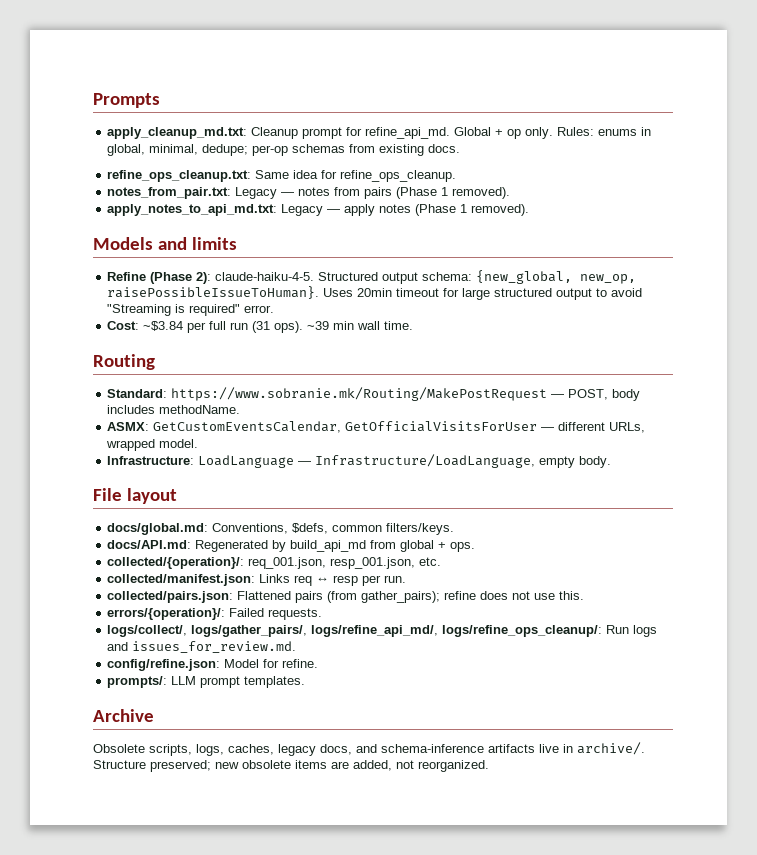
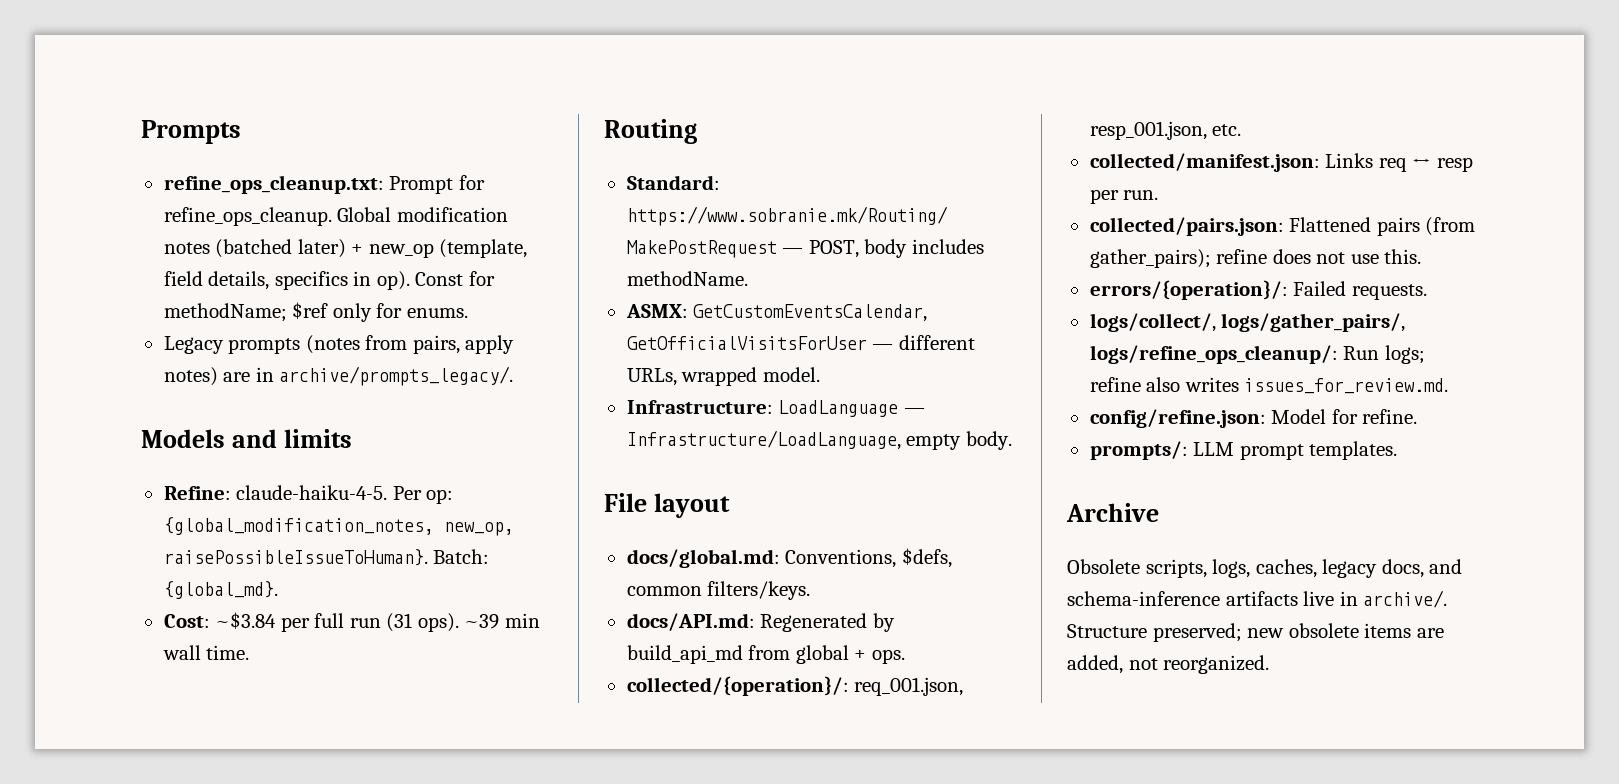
[107,127,652,139] [107,144,461,156] // apply_cleanup_md.txt: Cleanup prompt for refine_api_md. Global + op only. Rules: enums in global, minimal, dedupe; per-op schemas from existing docs. -> (241, 132) none
[255,170,319,179] Same idea -> [389,176,454,194] Prompt
[107,187,511,199] [107,204,530,216] [93,237,237,250] [107,270,637,284] [107,286,643,300] [107,304,275,316] // notes_from_pair.txt: Legacy — notes from pairs (Phase 1 removed). // apply_notes_to_api_md.txt: Legacy — apply notes (Phase 1 removed). // Models and limits // Refine (Phase 2): claude-haiku-4-5. Structured output schema: {new_global, new_op, raisePossibleIssueToHuman}. Uses 20min timeout for large structured output to avoid "Streaming is required" error. -> [337,207,508,222] [163,239,528,258] [163,271,495,290] [163,302,468,322] [163,335,515,354] [163,366,514,386] [141,429,352,448] [163,485,454,504] [163,517,514,536] [163,549,490,566] [163,581,278,599] Global modification notes (batched later) + new_op (template, field details, specifics in op). Const for methodName; $ref only for enums. // Legacy prompts (notes from pairs, apply notes) are in archive/prompts_legacy/. // Models and limits // Refine: claude-haiku-4-5. Per op: {global_modification_notes, new_op, raisePossibleIssueToHuman}. Batch: {global_md}.
[311,625,439,637] logs/refine_api_md/, -> (1406, 322) none
[633,625,658,637] [107,642,129,651] logs and -> [1384,345,1425,364] [1089,377,1239,392] logs; refine also writes

